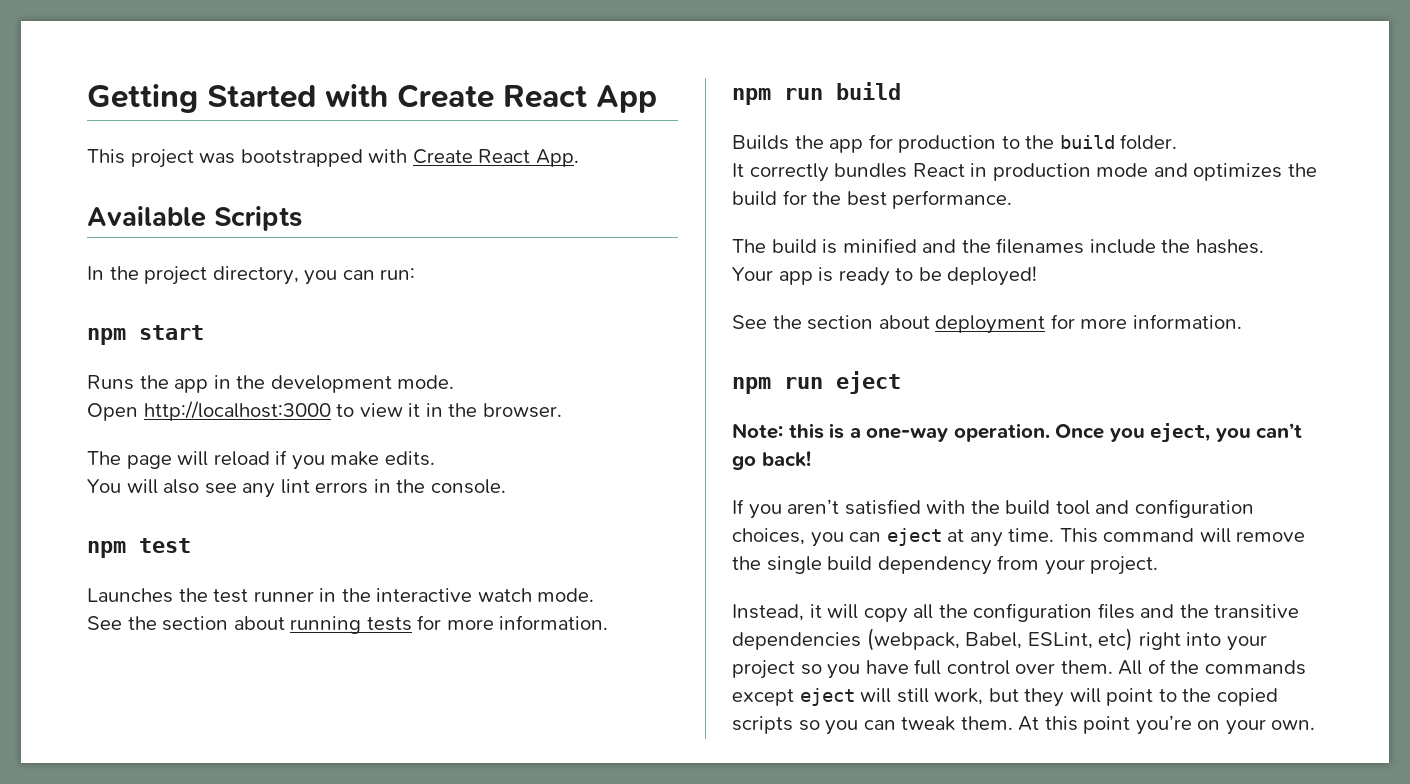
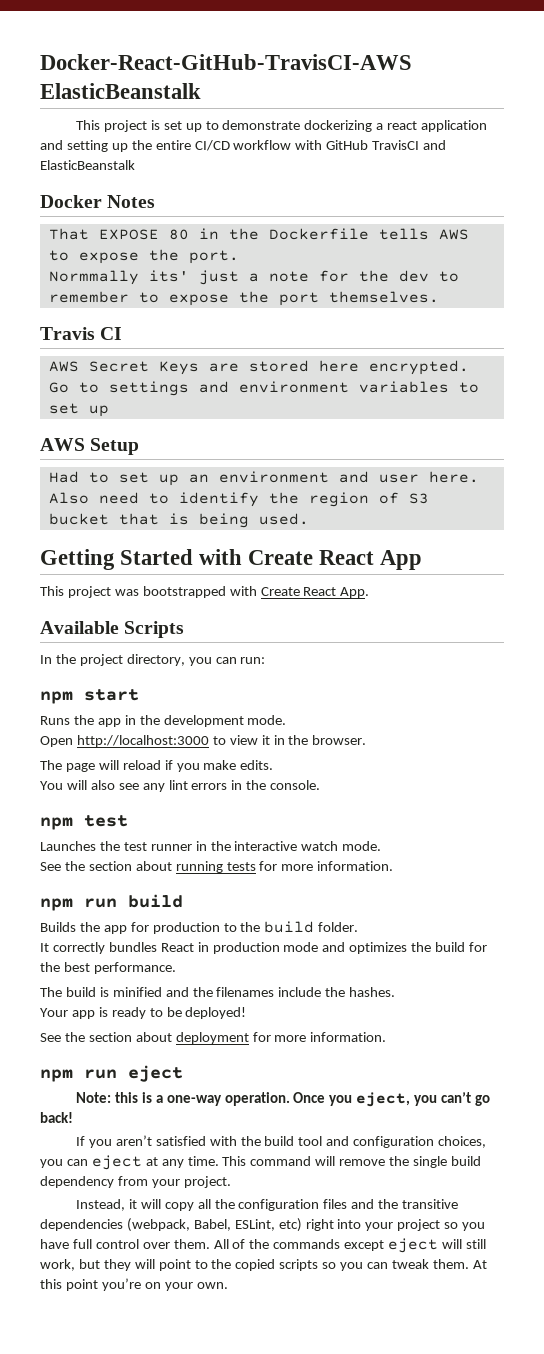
(87, 98) none -> [40,54,412,70] [40,83,201,99] [75,120,488,132] [40,140,447,152] [40,160,135,170] [40,195,156,208] [48,228,469,240] [48,249,239,264] [48,270,459,285] [48,291,439,306] [40,327,123,340] [48,360,469,375] [48,381,479,396] [48,403,109,417] [40,438,140,455] [48,471,479,486] [48,492,429,507] [48,513,309,528] Docker-React-GitHub-TravisCI-AWS ElasticBeanstalk // This project is set up to demonstrate dockerizing a react application and setting up the entire CI/CD workflow with GitHub TravisCI and ElasticBeanstalk // Docker Notes // That EXPOSE 80 in the Dockerfile tells AWS to expose the port. // Normmally its' just a note for the dev to remember to expose the port themselves. // Travis CI // AWS Secret Keys are stored here encrypted. Go to settings and environment variables to set up // AWS Setup // Had to set up an environment and user here. Also need to identify the region of S3 bucket that is being used. //

